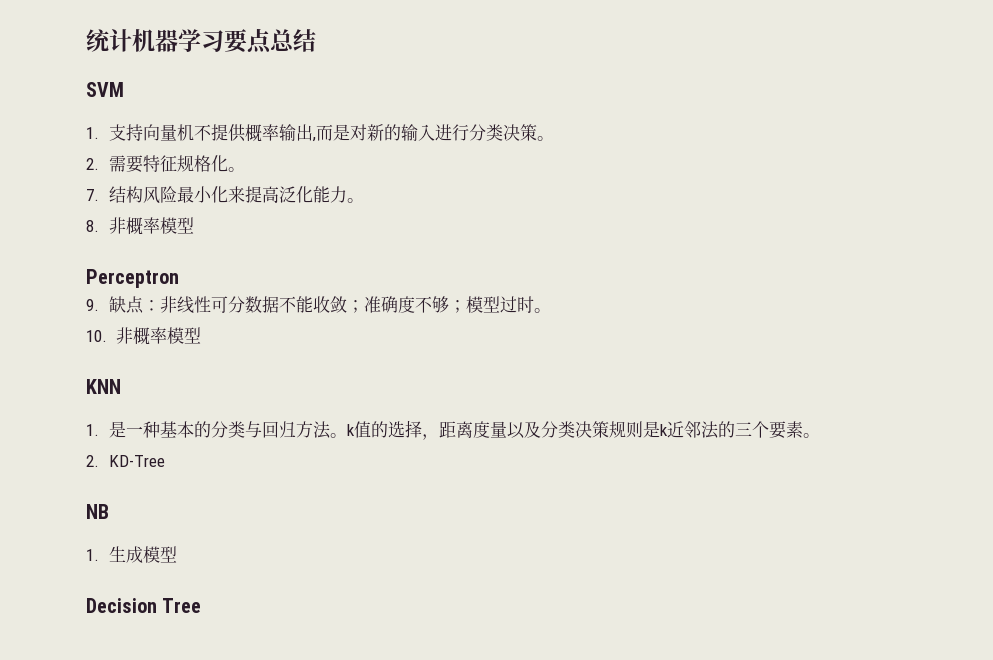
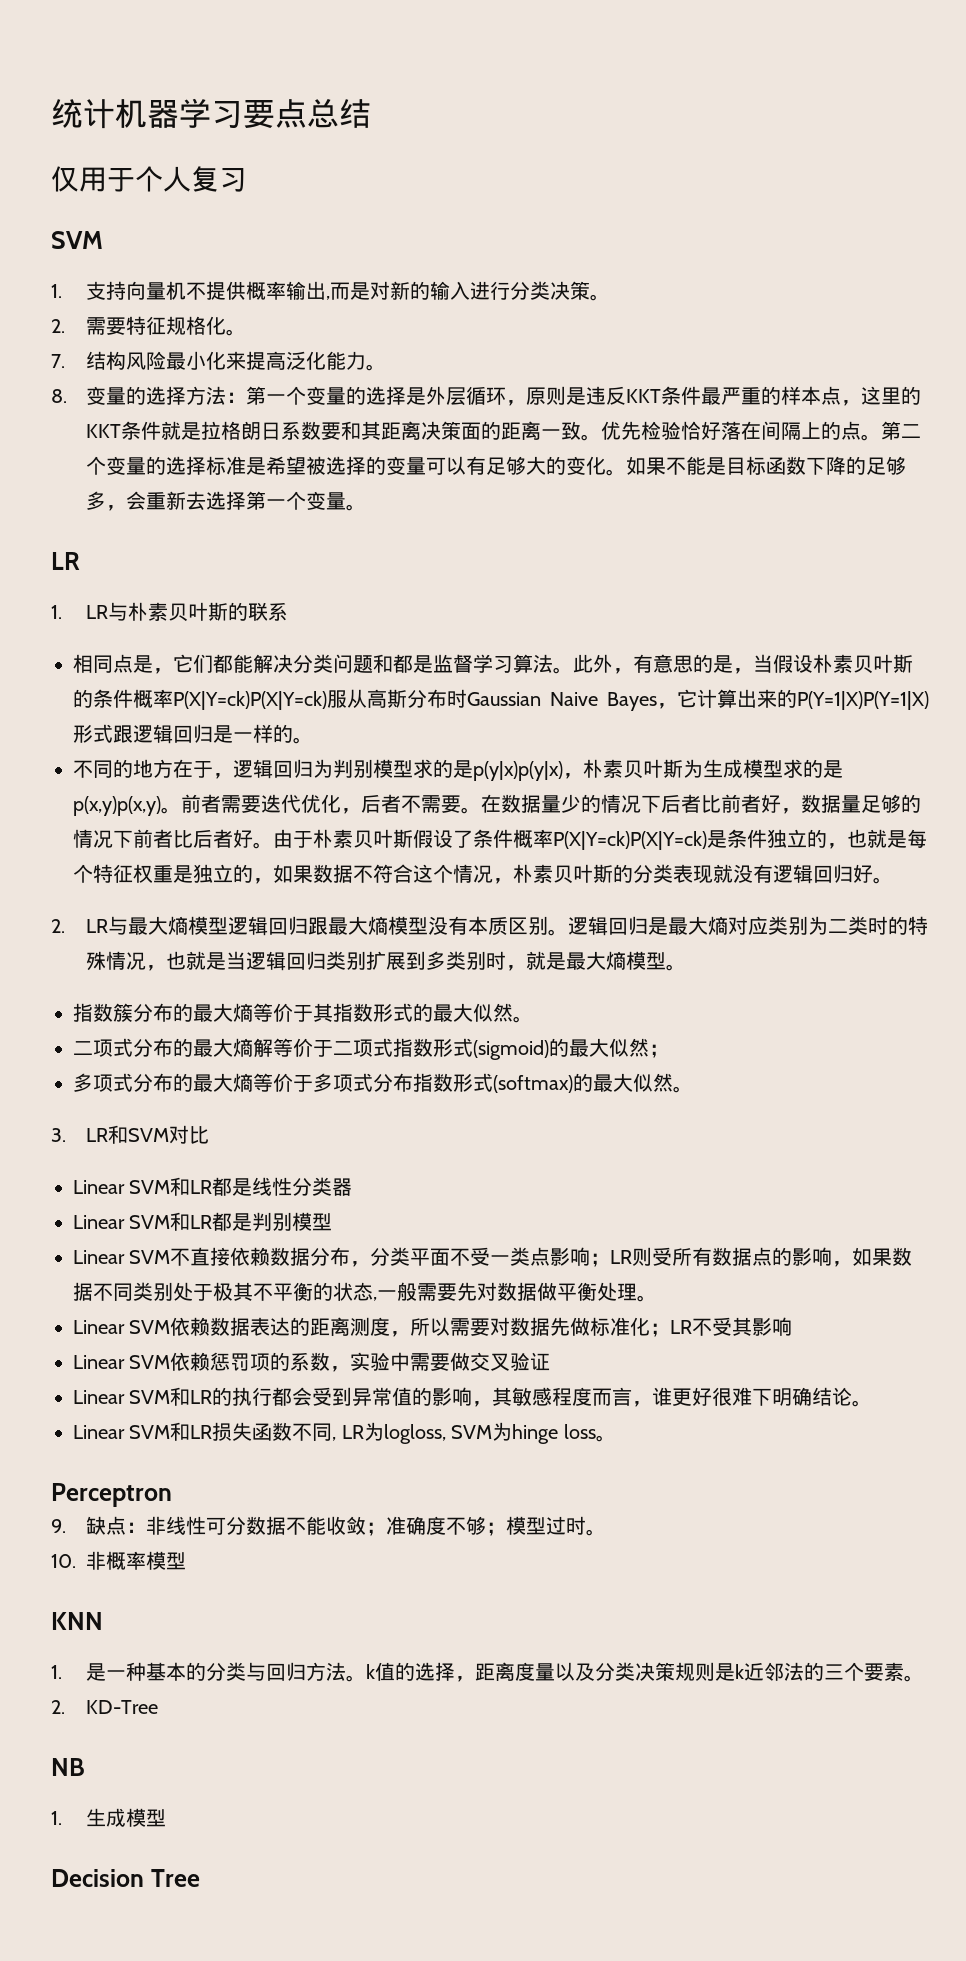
(316, 40) none -> [51,166,247,192] // 仅用于个人复习
[108,217,194,235] 非概率模型 -> [85,386,921,406] [85,421,921,441] [85,456,906,476] [85,491,366,511] [51,552,80,570] [51,602,288,622] [73,654,913,674] [73,689,929,711] [73,724,313,744] [73,759,843,781] [73,794,921,816] [73,829,927,850] [73,864,893,884] [51,916,928,936] [85,951,686,971] [73,1003,533,1023] [73,1038,669,1060] [73,1073,693,1093] [51,1125,209,1144] [73,1177,353,1196] [73,1212,333,1231] [73,1247,913,1267] [73,1282,657,1302] [73,1317,793,1337] [73,1352,551,1372] [73,1387,873,1407] [73,1422,616,1444] 变量的选择方法：第一个变量的选择是外层循环，原则是违反KKT条件最严重的样本点，这里的KKT条件就是拉格朗日系数要和其距离决策面的距离一致。优先检验恰好落在间隔上的点。第二个变量的选择标准是希望被选择的变量可以有足够大的变化。如果不能是目标函数下降的足够多，会重新去选择第一个变量。 // LR // 1. LR与朴素贝叶斯的联系 // 相同点是，它们都能解决分类问题和都是监督学习算法。此外，有意思的是，当假设朴素贝叶斯的条件概率P(X|Y=ck)P(X|Y=ck)服从高斯分布时Gaussian Naive Bayes，它计算出来的P(Y=1|X)P(Y=1|X)形式跟逻辑回归是一样的。 // 不同的地方在于，逻辑回归为判别模型求的是p(y|x)p(y|x)，朴素贝叶斯为生成模型求的是p(x,y)p(x,y)。前者需要迭代优化，后者不需要。在数据量少的情况下后者比前者好，数据量足够的情况下前者比后者好。由于朴素贝叶斯假设了条件概率P(X|Y=ck)P(X|Y=ck)是条件独立的，也就是每个特征权重是独立的，如果数据不符合这个情况，朴素贝叶斯的分类表现就没有逻辑回归好。 // 2. LR与最大熵模型逻辑回归跟最大熵模型没有本质区别。逻辑回归是最大熵对应类别为二类时的特殊情况，也就是当逻辑回归类别扩展到多类别时，就是最大熵模型。 // 指数簇分布的最大熵等价于其指数形式的最大似然。 // 二项式分布的最大熵解等价于二项式指数形式(sigmoid)的最大似然； // 多项式分布的最大熵等价于多项式分布指数形式(softmax)的最大似然。 // 3. LR和SVM对比 // Linear SVM和LR都是线性分类器 // Linear SVM和LR都是判别模型 // Linear SVM不直接依赖数据分布，分类平面不受一类点影响；LR则受所有数据点的影响，如果数据不同类别处于极其不平衡的状态,一般需要先对数据做平衡处理。 // Linear SVM依赖数据表达的距离测度，所以需要对数据先做标准化；LR不受其影响 // Linear SVM依赖惩罚项的系数，实验中需要做交叉验证 // Linear SVM和LR的执行都会受到异常值的影响，其敏感程度而言，谁更好很难下明确结论。 // Linear SVM和LR损失函数不同, LR为logloss, SVM为hinge loss。

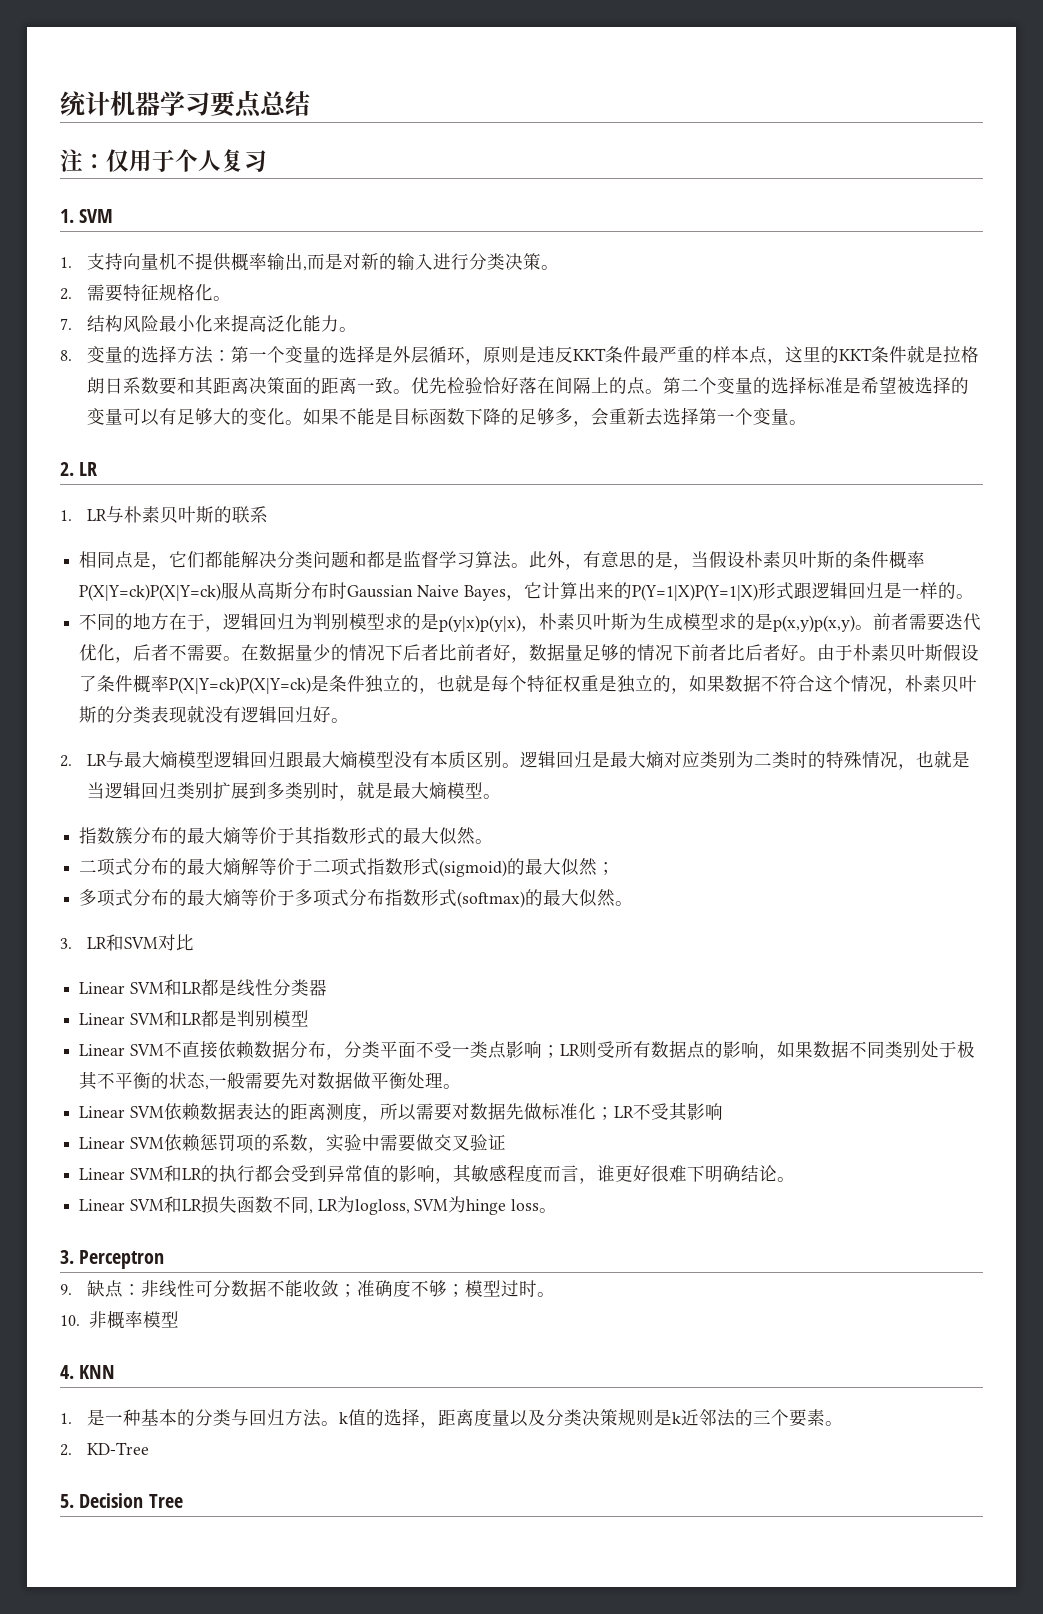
(371, 113) none -> [60,149,106,172] 注：
(247, 180) none -> [60,209,74,223] 1.
(366, 507) none -> [60,462,74,476] 2.
(616, 1438) none -> [60,1250,74,1264] 3.
(186, 1561) none -> [60,1365,74,1379] 4.
[51,1758,85,1776] [51,1808,166,1827] NB // 1.生成模型 // -> [60,1494,74,1508] 5.

